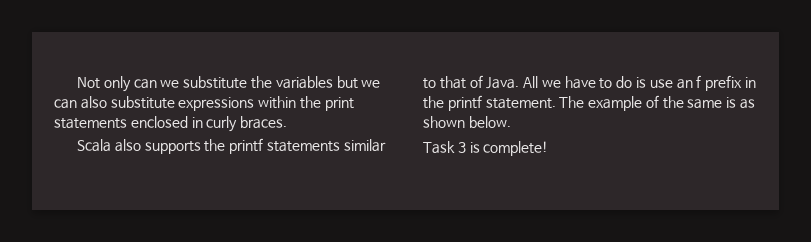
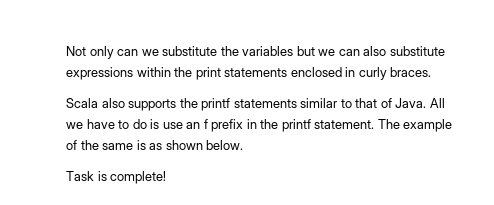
[457,142,466,153] 3 -> (94, 176) none

